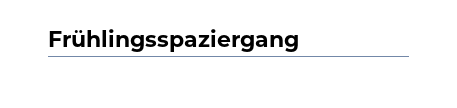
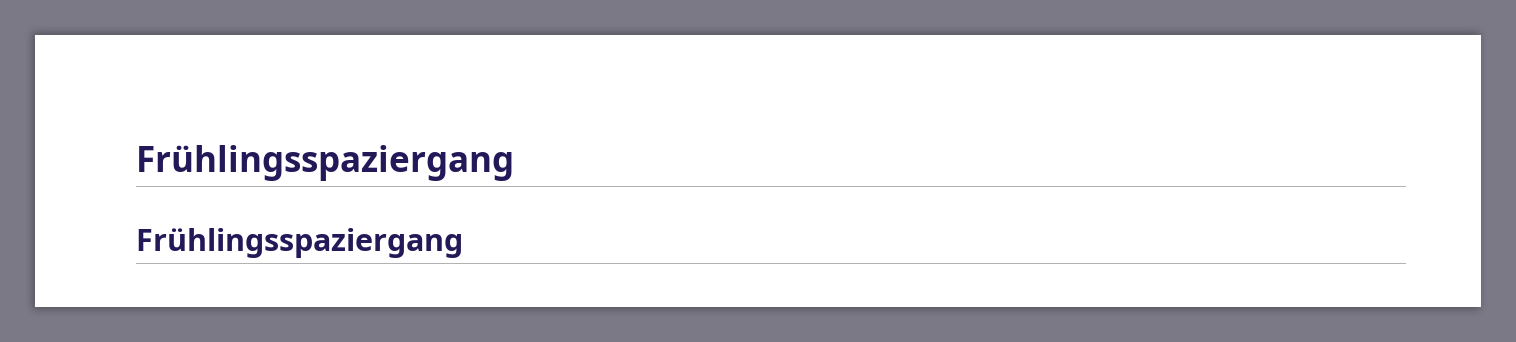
[48,29,299,52] Frühlingsspaziergang -> [136,145,514,181] [136,228,463,258] Frühlingsspaziergang // Frühlingsspaziergang

